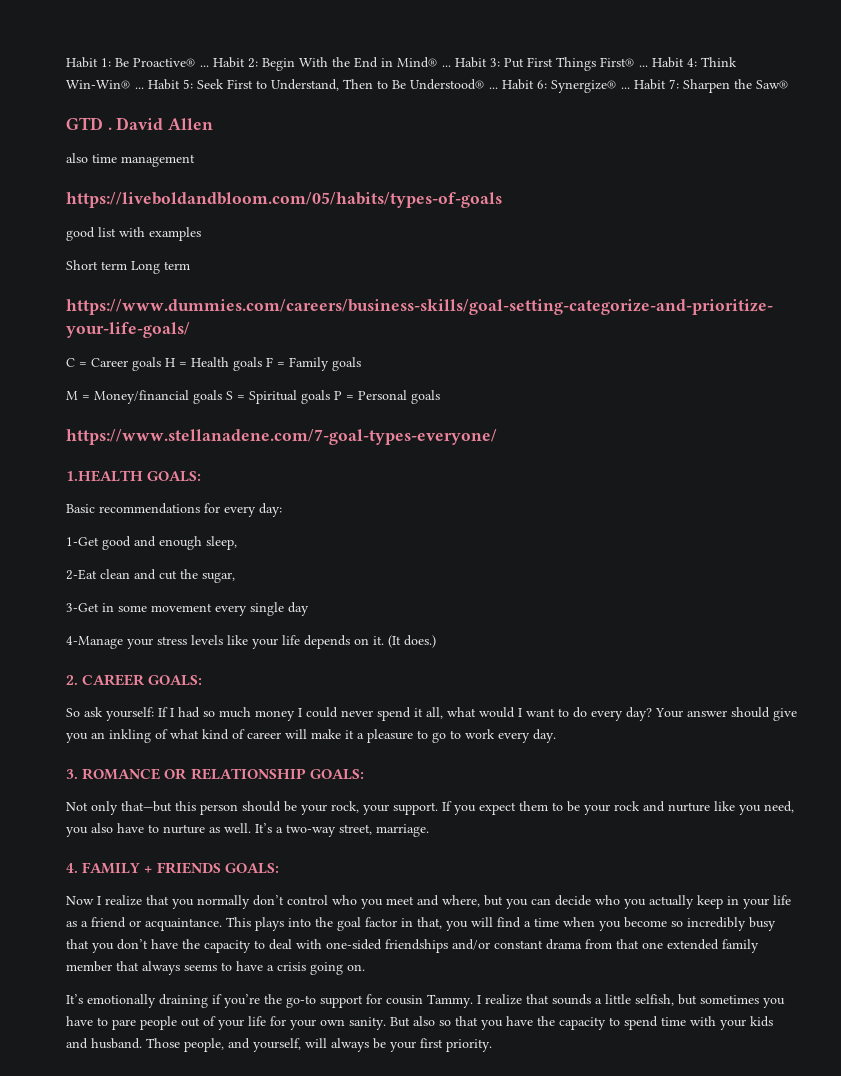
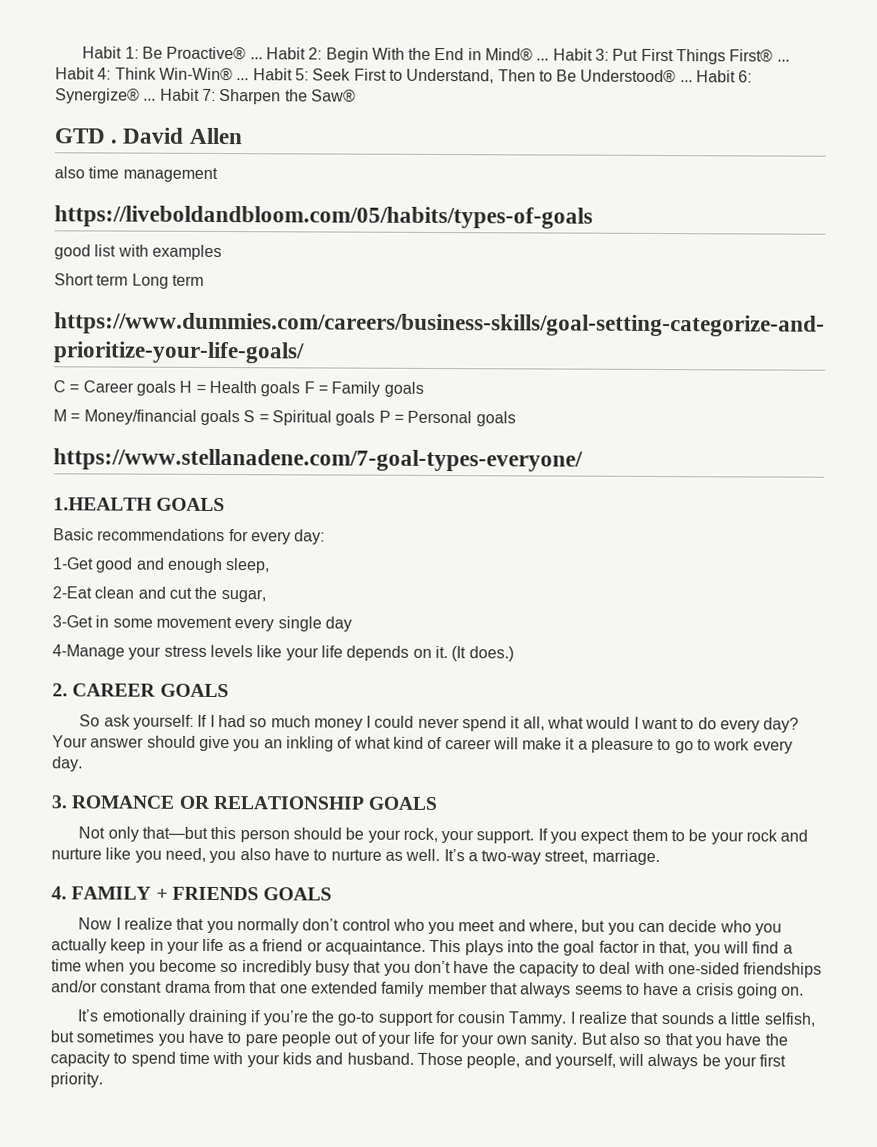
[147,471,202,482] GOALS: -> [156,497,226,512] GOALS
[148,675,203,686] GOALS: -> [159,683,229,698] GOALS
[309,769,364,780] GOALS: -> [368,796,438,810] GOALS
[224,863,279,874] GOALS: -> [263,887,333,901] GOALS

